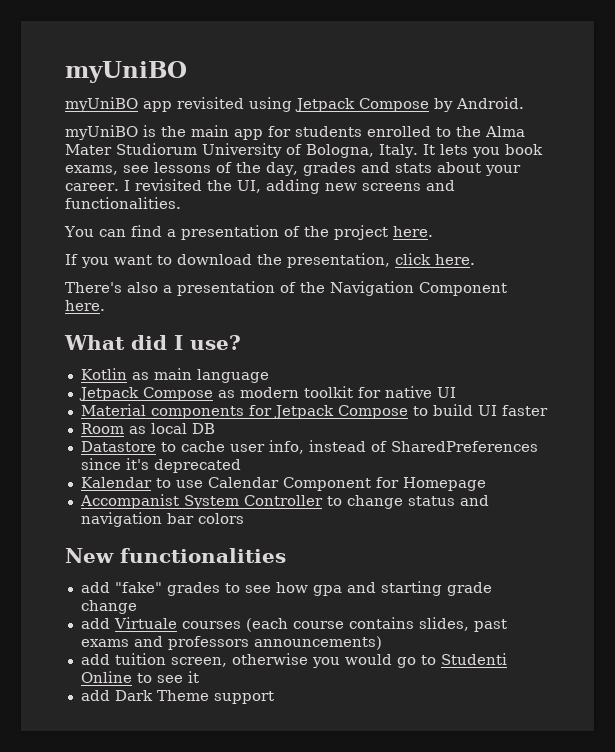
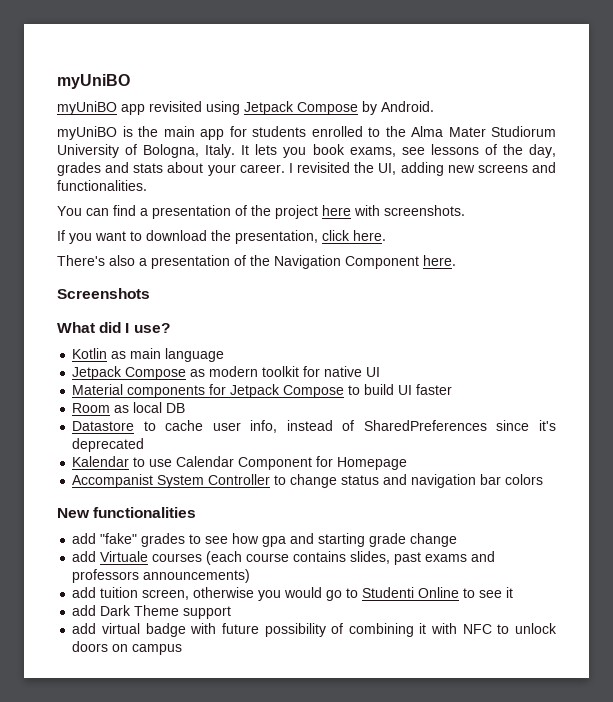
[392,226,433,237] here. -> [322,205,465,216] here with screenshots.
(105, 305) none -> [57,288,150,299] // Screenshots
(274, 697) none -> [72,623,557,637] [72,641,183,655] // add virtual badge with future possibility of combining it with NFC to unlock doors on campus

